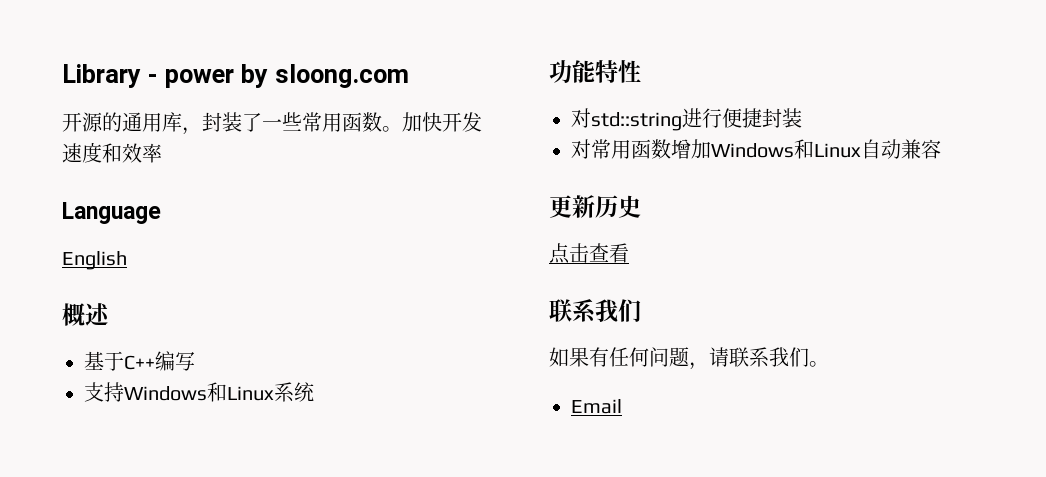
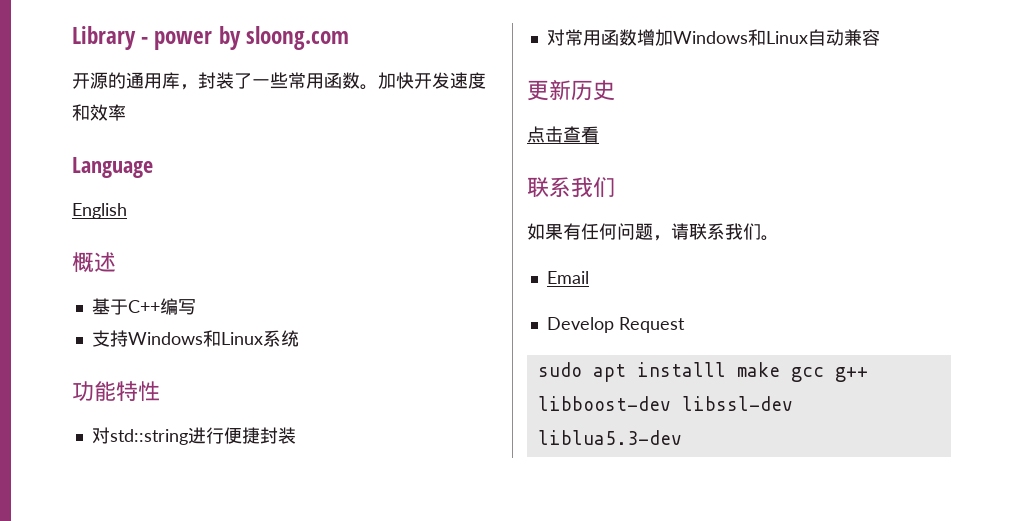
(622, 406) none -> [546,317,685,333] [537,362,868,382] [537,396,793,411] [537,430,682,445] // Develop Request // sudo apt installl make gcc g++ libboost-dev libssl-dev liblua5.3-dev

